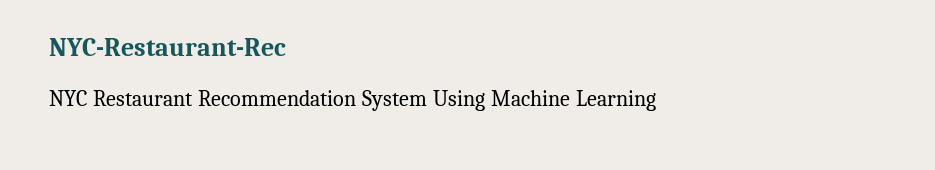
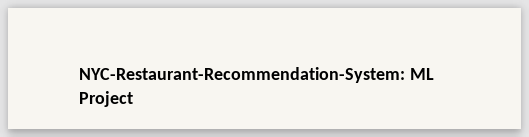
[49,38,286,56] [49,90,656,111] NYC-Restaurant-Rec // NYC Restaurant Recommendation System Using Machine Learning -> [79,67,434,83] [79,91,133,107] NYC-Restaurant-Recommendation-System: ML Project

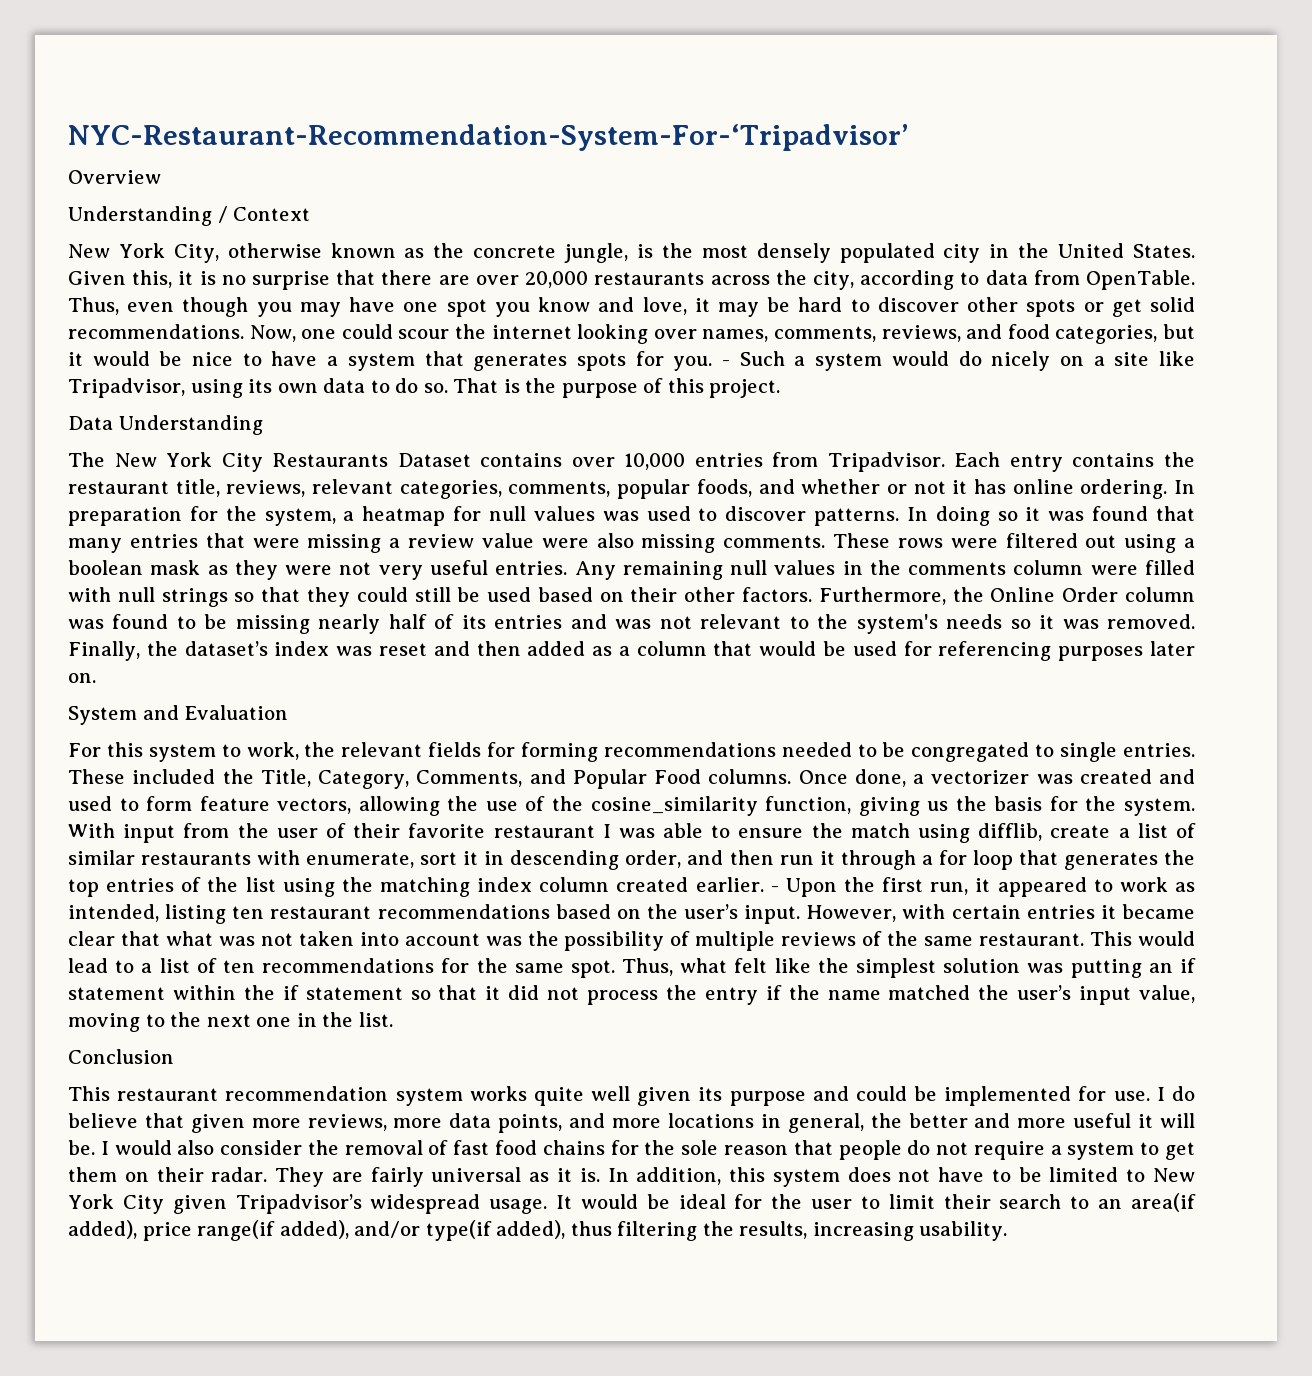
[79,67,434,83] [79,91,133,107] NYC-Restaurant-Recommendation-System: ML Project -> [68,124,909,151] [68,170,161,184] [68,206,311,226] [68,243,1195,263] [68,270,1196,290] [68,297,1196,317] [68,324,1196,344] [68,351,1195,371] [68,378,781,398] [68,415,263,435] [68,452,1196,472] [68,479,1195,499] [68,506,1196,526] [68,533,1195,553] [68,560,1196,580] [68,587,1195,607] [68,614,1195,634] [68,641,1195,661] [68,673,96,683] [68,705,289,725] [68,742,1195,762] [68,769,1195,789] [68,796,1195,816] [68,823,1196,843] [68,850,1196,870] [68,877,1195,897] [68,904,1196,924] [68,931,1195,951] [68,958,1196,978] [68,985,1195,1005] [68,1012,393,1032] [68,1049,174,1064] [68,1086,1195,1106] [68,1113,1196,1133] [68,1140,1195,1160] [68,1167,1195,1187] [68,1193,1196,1214] [68,1220,1008,1241] NYC-Restaurant-Recommendation-System-For-‘Tripadvisor’ // Overview // Understanding / Context // New York City, otherwise known as the concrete jungle, is the most densely populated city in the United States. Given this, it is no surprise that there are over 20,000 restaurants across the city, according to data from OpenTable. Thus, even though you may have one spot you know and love, it may be hard to discover other spots or get solid recommendations. Now, one could scour the internet looking over names, comments, reviews, and food categories, but it would be nice to have a system that generates spots for you. - Such a system would do nicely on a site like Tripadvisor, using its own data to do so. That is the purpose of this project. // Data Understanding // The New York City Restaurants Dataset contains over 10,000 entries from Tripadvisor. Each entry contains the restaurant title, reviews, relevant categories, comments, popular foods, and whether or not it has online ordering. In preparation for the system, a heatmap for null values was used to discover patterns. In doing so it was found that many entries that were missing a review value were also missing comments. These rows were filtered out using a boolean mask as they were not very useful entries. Any remaining null values in the comments column were filled with null strings so that they could still be used based on their other factors. Furthermore, the Online Order column was found to be missing nearly half of its entries and was not relevant to the system's needs so it was removed. Finally, the dataset’s index was reset and then added as a column that would be used for referencing purposes later on. // System and Evaluation // For this system to work, the relevant fields for forming recommendations needed to be congregated to single entries. These included the Title, Category, Comments, and Popular Food columns. Once done, a vectorizer was created and used to form feature vectors, allowing the use of the cosine_similarity function, giving us the basis for the system. With input from the user of their favorite restaurant I was able to ensure the match using difflib, create a list of similar restaurants with enumerate, sort it in descending order, and then run it through a for loop that generates the top entries of the list using the matching index column created earlier. - Upon the first run, it appeared to work as intended, listing ten restaurant recommendations based on the user’s input. However, with certain entries it became clear that what was not taken into account was the possibility of multiple reviews of the same restaurant. This would lead to a list of ten recommendations for the same spot. Thus, what felt like the simplest solution was putting an if statement within the if statement so that it did not process the entry if the name matched the user’s input value, moving to the next one in the list. // Conclusion // This restaurant recommendation system works quite well given its purpose and could be implemented for use. I do believe that given more reviews, more data points, and more locations in general, the better and more useful it will be. I would also consider the removal of fast food chains for the sole reason that people do not require a system to get them on their radar. They are fairly universal as it is. In addition, this system does not have to be limited to New York City given Tripadvisor’s widespread usage. It would be ideal for the user to limit their search to an area(if added), price range(if added), and/or type(if added), thus filtering the results, increasing usability.

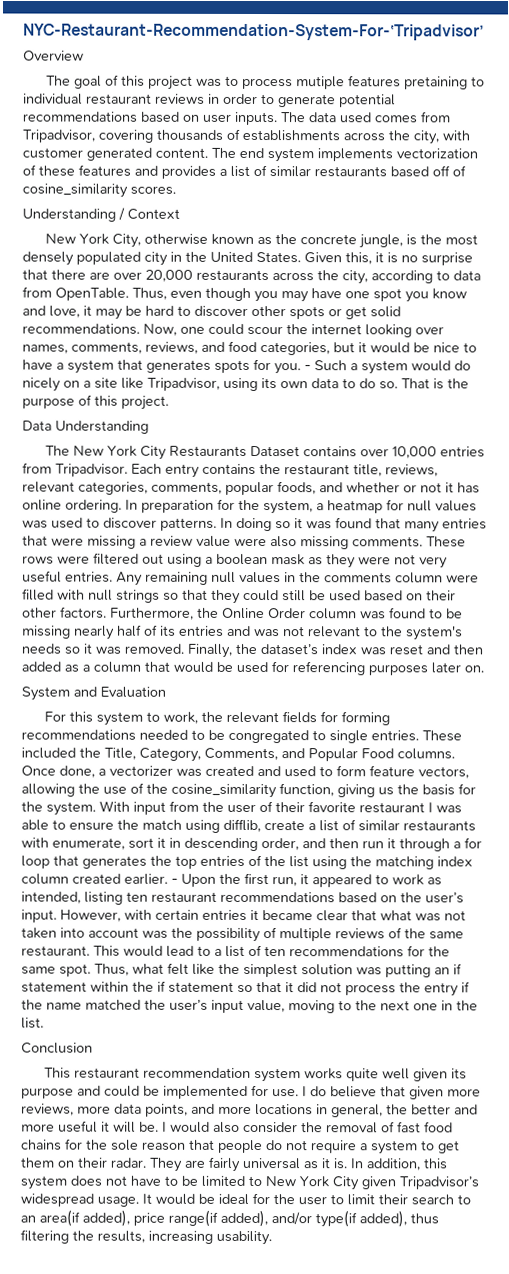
(161, 177) none -> [46,74,486,90] [23,93,396,108] [22,111,451,126] [22,128,470,145] [22,147,478,163] [22,164,466,179] [22,183,176,198] // The goal of this project was to process mutiple features pretaining to individual restaurant reviews in order to generate potential recommendations based on user inputs. The data used comes from Tripadvisor, covering thousands of establishments across the city, with customer generated content. The end system implements vectorization of these features and provides a list of similar restaurants based off of cosine_similarity scores.

